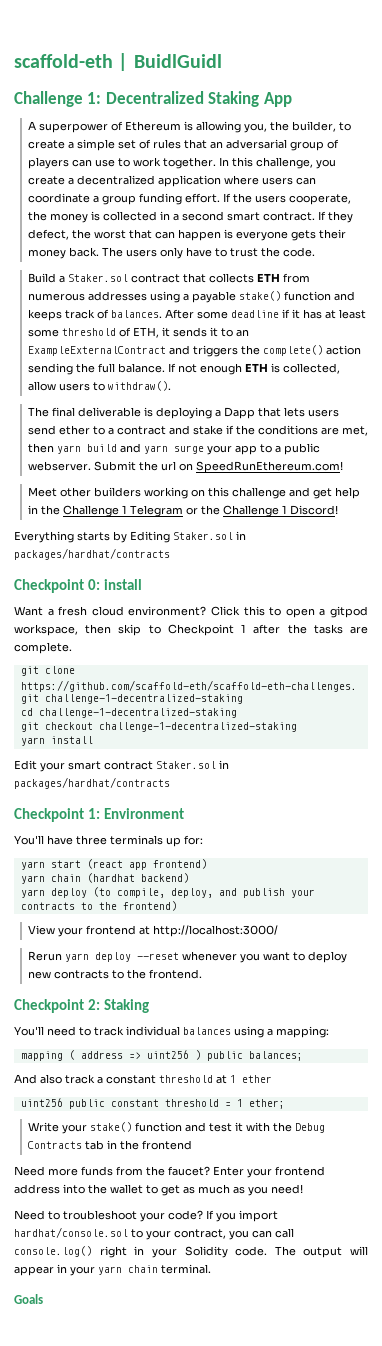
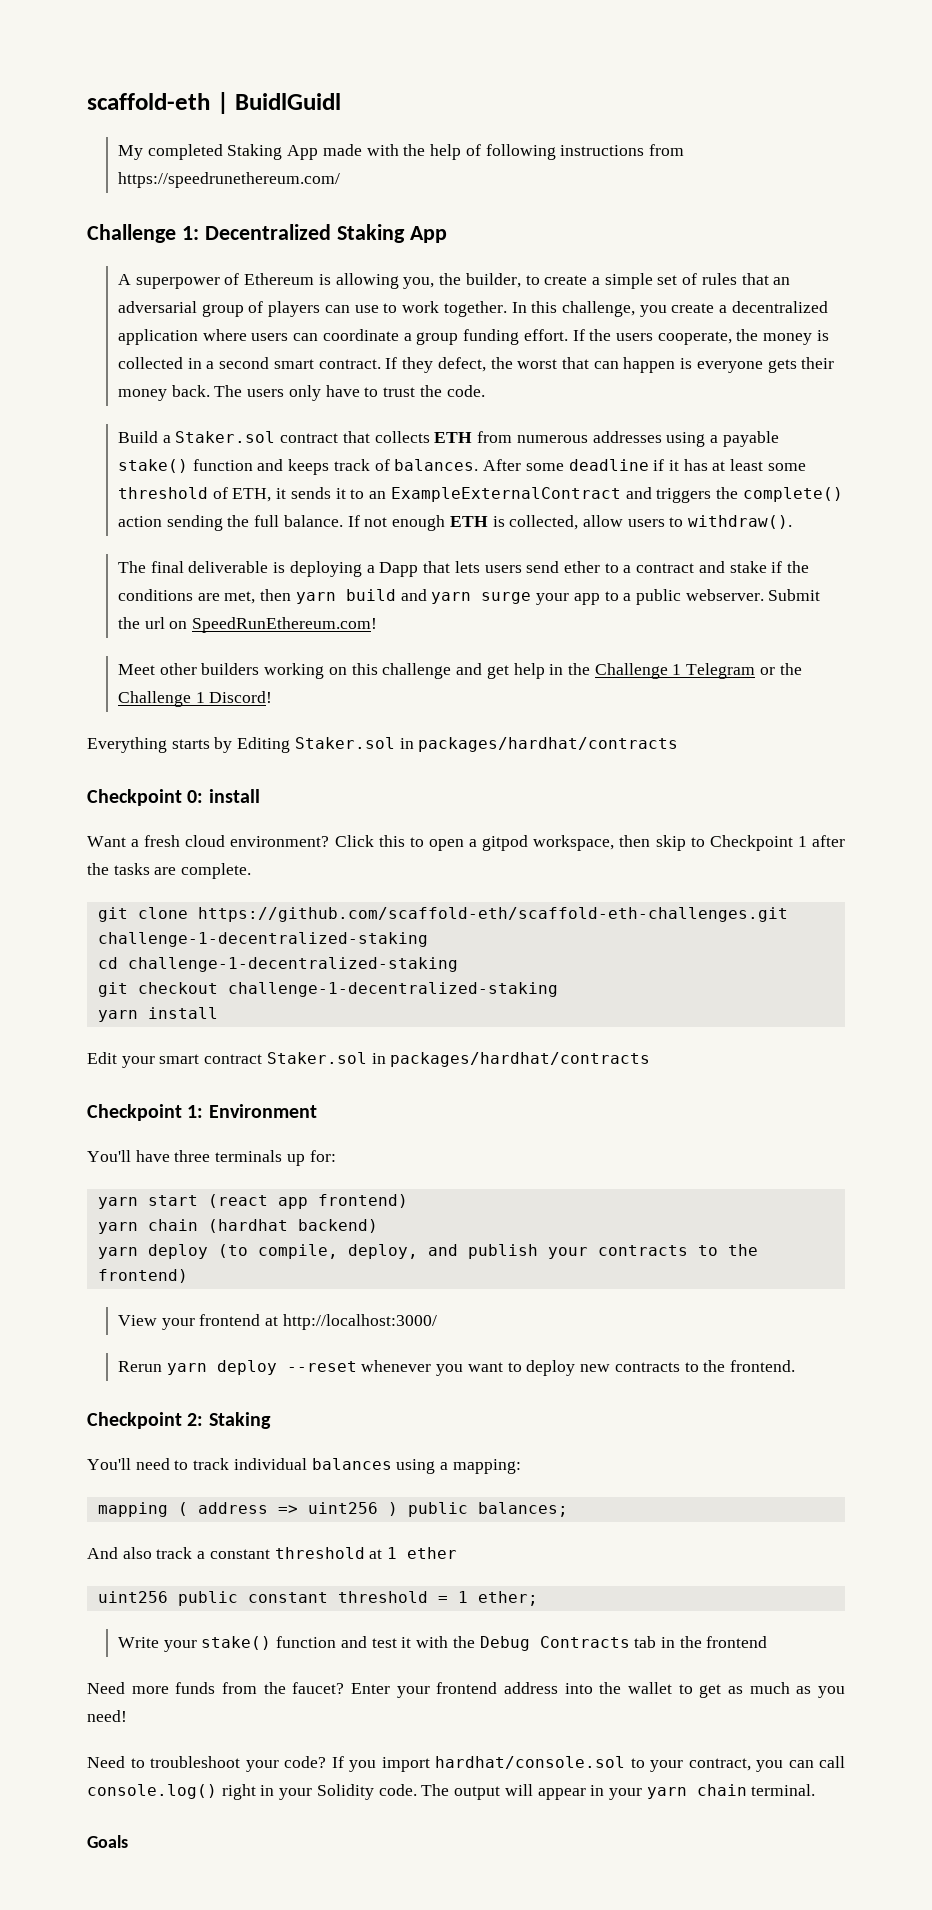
(222, 61) none -> [118,144,685,160] [118,172,341,188] // My completed Staking App made with the help of following instructions from https://speedrunethereum.com/

